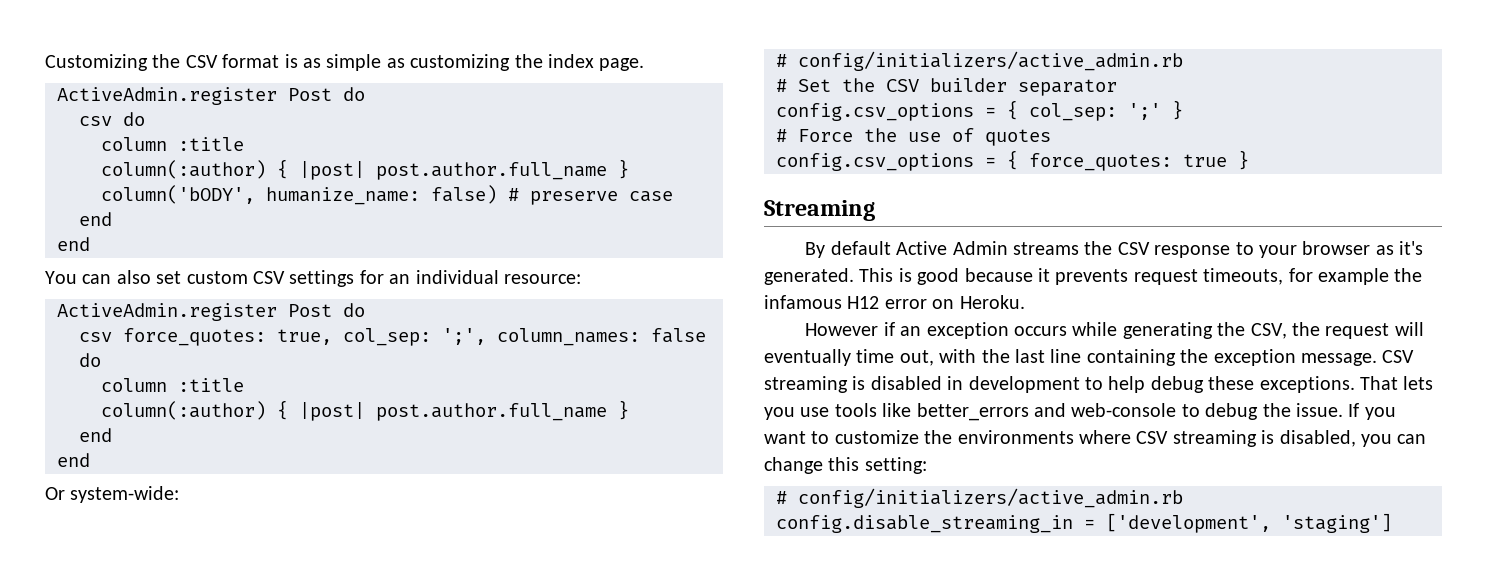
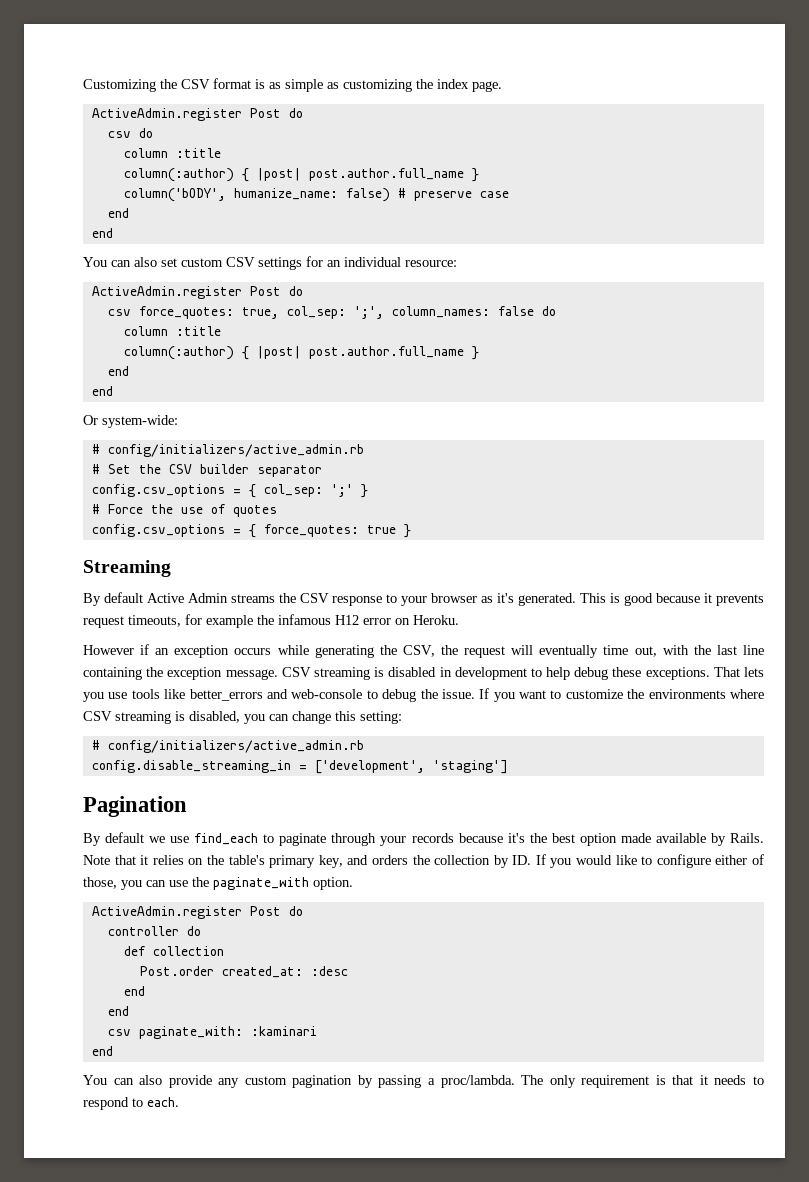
(1392, 523) none -> [83,796,187,817] [83,832,764,846] [83,854,764,868] [83,877,353,890] [91,906,303,919] [107,926,201,936] [123,946,224,956] [139,966,348,978] [123,986,145,996] [107,1006,129,1016] [107,1026,317,1039] [91,1046,113,1056] [83,1075,764,1088] [83,1097,179,1110] // Pagination // By default we use find_each to paginate through your records because it's the best option made available by Rails. Note that it relies on the table's primary key, and orders the collection by ID. If you would like to configure either of those, you can use the paginate_with option. // ActiveAdmin.register Post do // controller do // def collection // Post.order created_at: :desc // end // end // csv paginate_with: :kaminari // end // You can also provide any custom pagination by passing a proc/lambda. The only requirement is that it needs to respond to each.

